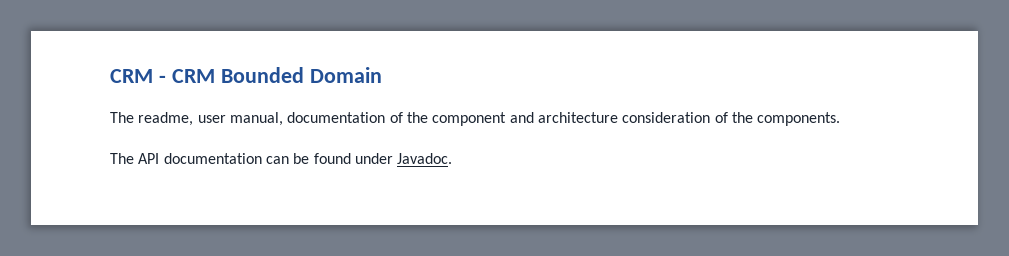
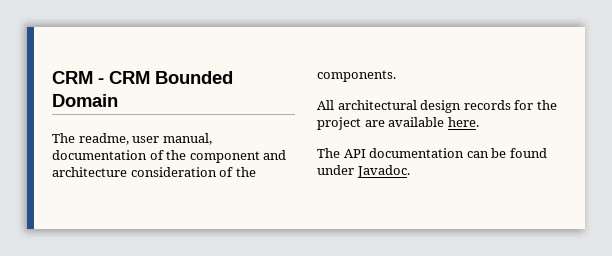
(841, 119) none -> [317,100,557,113] [317,117,479,130] // All architectural design records for the project are available here.

